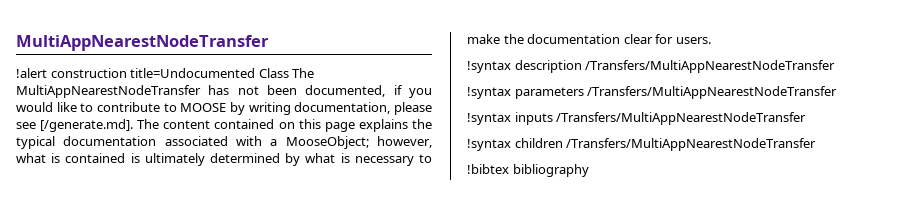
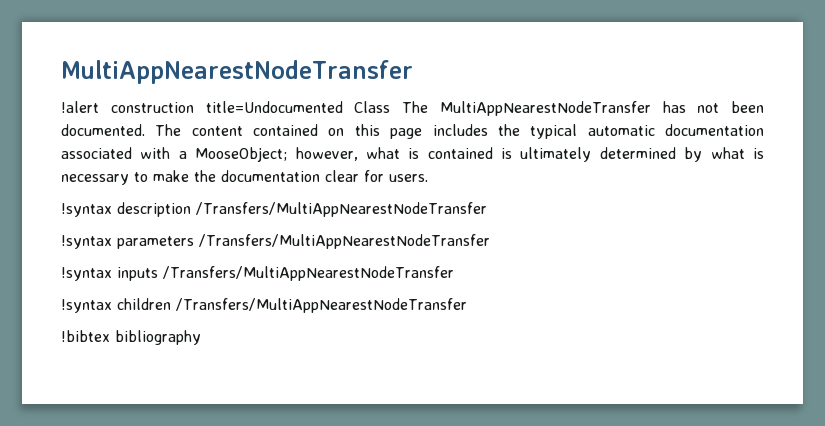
[305,85,432,98] [16,102,432,115] [16,119,134,132] documented, if you would like to contribute to MOOSE by writing documentation, please see [/generate.md]. -> [61,124,145,136] documented.
[358,119,408,132] explains -> [432,124,488,136] includes
(55, 142) none -> [587,125,655,136] automatic

